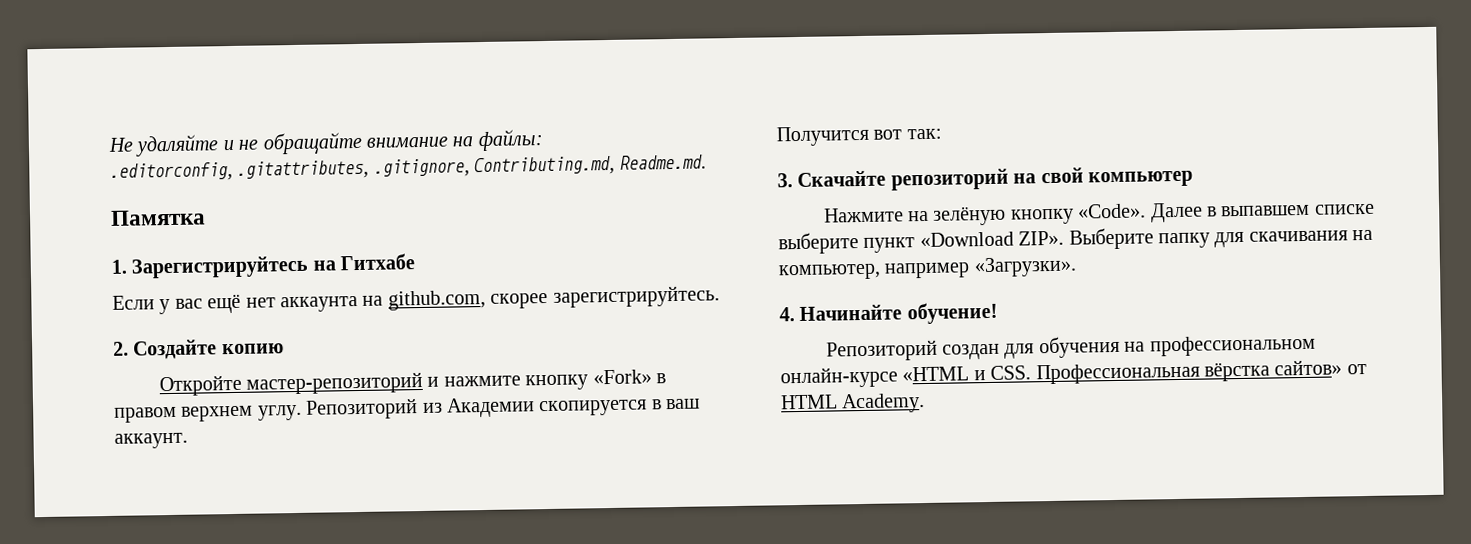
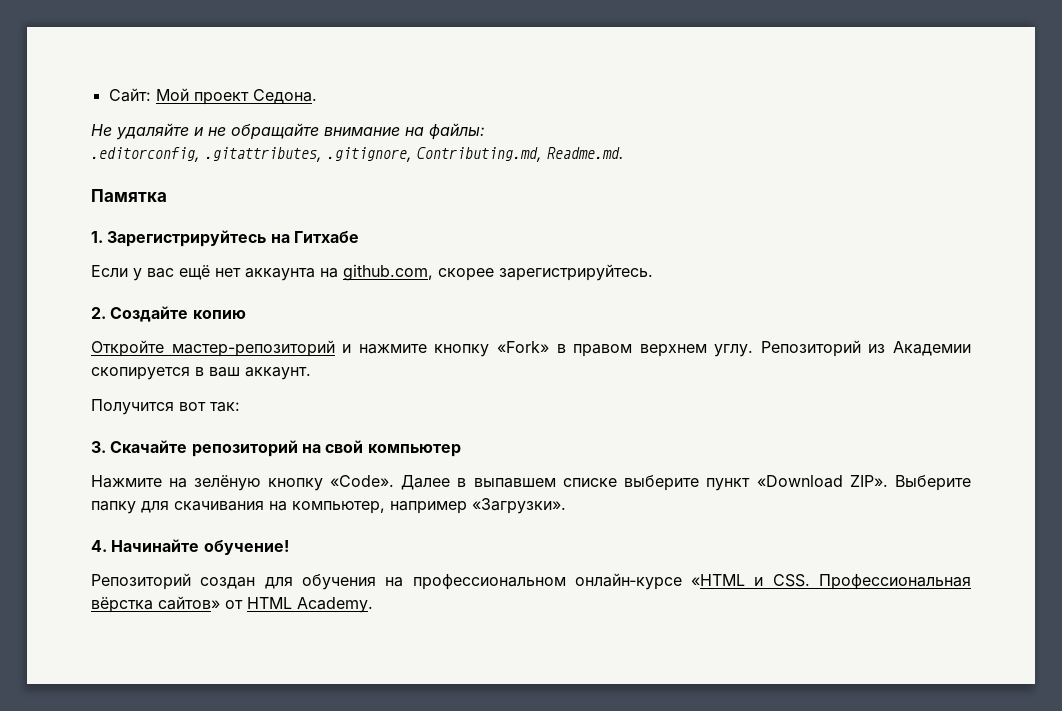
(108, 144) none -> [108,88,317,105] Сайт: Мой проект Седона. //

